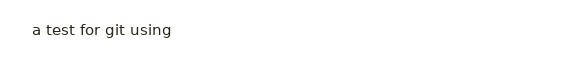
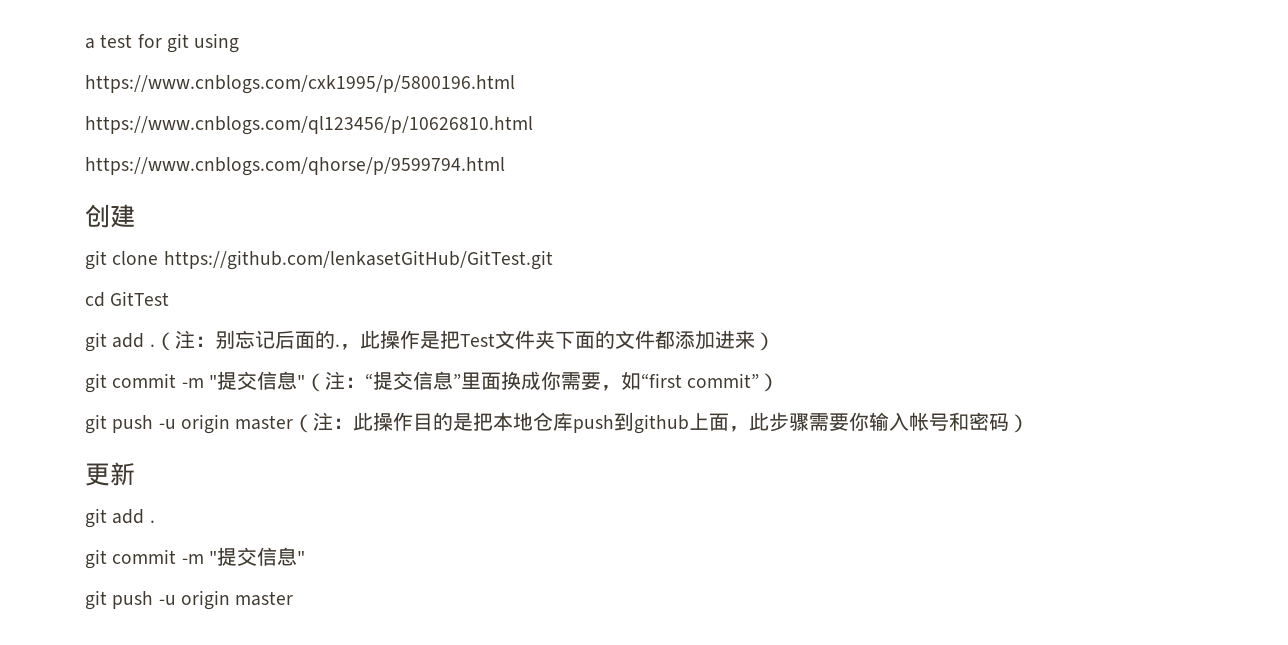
(172, 31) none -> [85,75,515,94] [85,116,533,135] [85,157,505,176] [85,204,135,228] [85,250,553,270] [85,291,170,307] [85,330,775,352] [85,371,780,393] [85,412,1030,434] [85,462,135,486] [85,508,155,528] [85,547,305,569] [85,590,294,610] // https://www.cnblogs.com/cxk1995/p/5800196.html // https://www.cnblogs.com/ql123456/p/10626810.html // https://www.cnblogs.com/qhorse/p/9599794.html // 创建 // git clone https://github.com/lenkasetGitHub/GitTest.git // cd GitTest // git add .（注：别忘记后面的.，此操作是把Test文件夹下面的文件都添加进来） // git commit -m "提交信息"（注：“提交信息”里面换成你需要，如“first commit”） // git push -u origin master（注：此操作目的是把本地仓库push到github上面，此步骤需要你输入帐号和密码） // 更新 // git add . // git commit -m "提交信息" // git push -u origin master

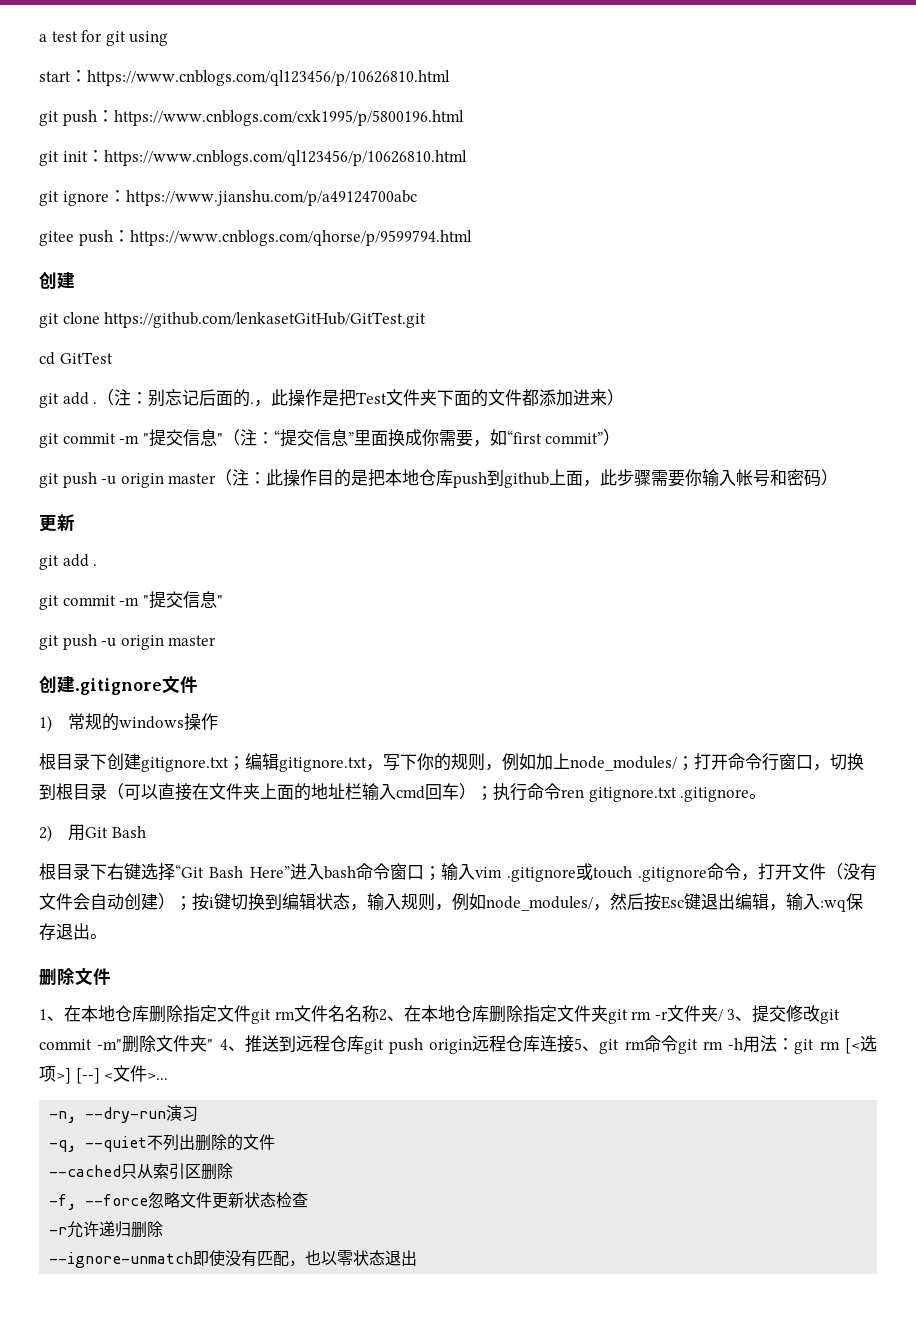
(240, 43) none -> [39,70,450,86] [39,110,114,126] start：https://www.cnblogs.com/ql123456/p/10626810.html // git push：
[85,116,533,135] https://www.cnblogs.com/ql123456/p/10626810.html // -> [39,150,467,166] [39,190,417,206] [39,230,130,246] git init：https://www.cnblogs.com/ql123456/p/10626810.html // git ignore：https://www.jianshu.com/p/a49124700abc // gitee push：
(294, 598) none -> [39,676,198,695] [39,713,219,732] [39,753,864,772] [39,783,767,802] [39,824,146,842] [39,863,877,882] [39,893,863,912] [39,923,107,940] [39,968,111,986] [39,1005,841,1024] [39,1035,878,1054] [39,1065,169,1084] [49,1105,199,1123] [49,1134,276,1152] [49,1163,234,1180] [49,1192,309,1210] [49,1221,164,1238] [49,1250,418,1268] // 创建.gitignore文件 // 1)常规的windows操作 // 根目录下创建gitignore.txt；编辑gitignore.txt，写下你的规则，例如加上node_modules/；打开命令行窗口，切换到根目录（可以直接在文件夹上面的地址栏输入cmd回车）；执行命令ren gitignore.txt .gitignore。 // 2)用Git Bash // 根目录下右键选择“Git Bash Here”进入bash命令窗口；输入vim .gitignore或touch .gitignore命令，打开文件（没有文件会自动创建）；按i键切换到编辑状态，输入规则，例如node_modules/，然后按Esc键退出编辑，输入:wq保存退出。 // 删除文件 // 1、在本地仓库删除指定文件git rm文件名名称2、在本地仓库删除指定文件夹git rm -r文件夹/ 3、提交修改git commit -m"删除文件夹" 4、推送到远程仓库git push origin远程仓库连接5、git rm命令git rm -h用法：git rm [<选项>] [--] <文件>... // -n, --dry-run演习 // -q, --quiet不列出删除的文件 // --cached只从索引区删除 // -f, --force忽略文件更新状态检查 // -r允许递归删除 // --ignore-unmatch即使没有匹配，也以零状态退出

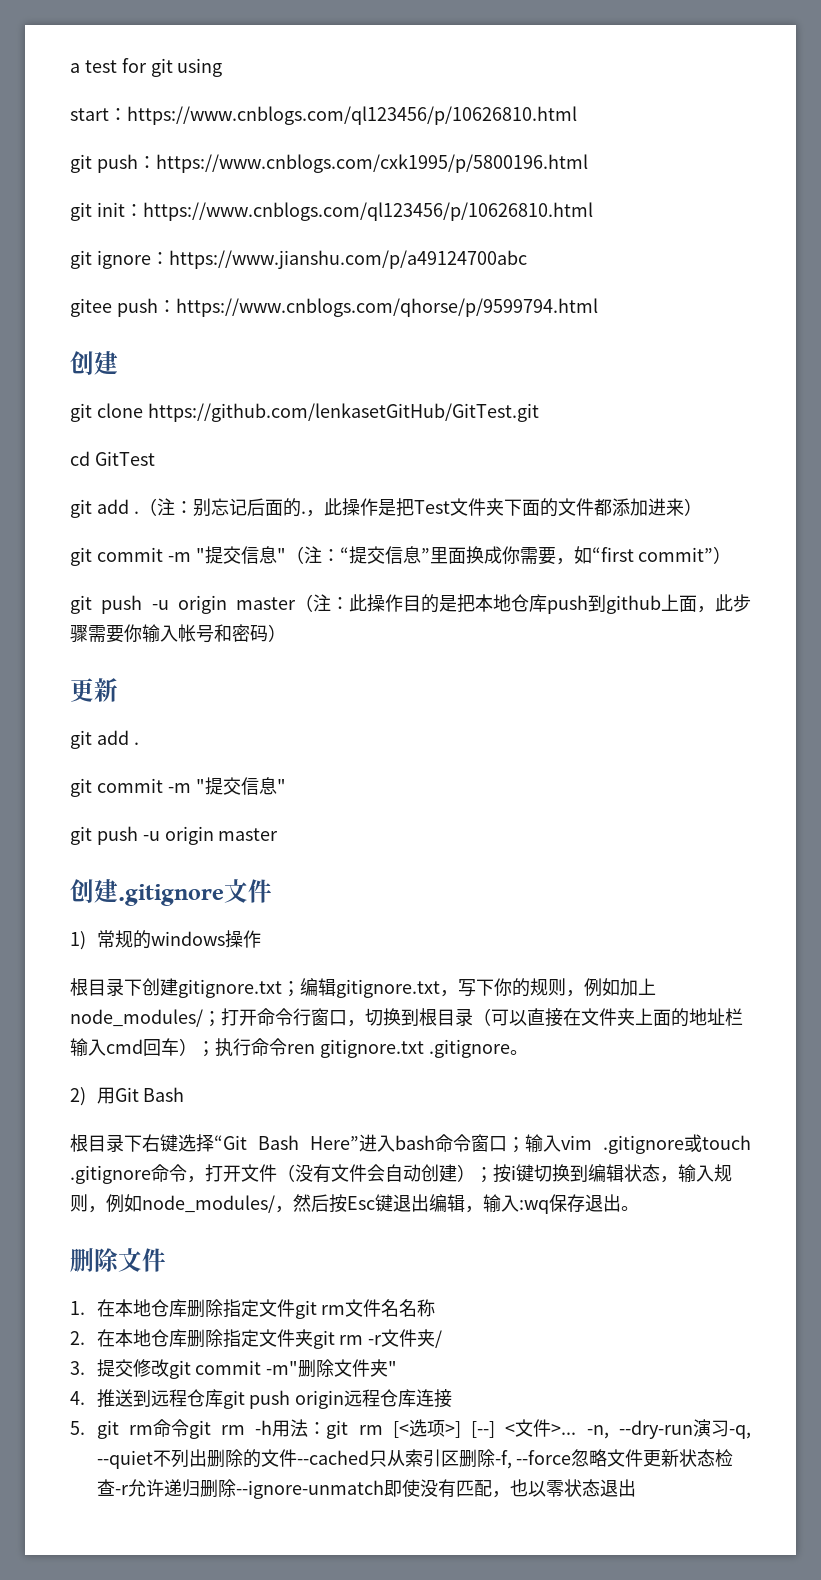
[39,1009,64,1021] 1、 -> [70,1301,85,1315] 1.
[378,1009,404,1021] 2、 -> [70,1331,85,1345] // 2.
[727,1009,753,1021] 3、 -> [70,1361,85,1375] // 3.
[219,1039,245,1051] 4、 -> [70,1391,85,1405] // 4.
[574,1038,600,1051] 5、 -> [70,1421,85,1435] // 5.
(169, 1076) // -> (577, 1429) none
(199, 1114) // -> (729, 1428) none
(276, 1142) // -> (297, 1458) none
(234, 1171) // -> (495, 1458) none
(309, 1200) // -> (115, 1487) none
(164, 1229) // -> (236, 1488) none

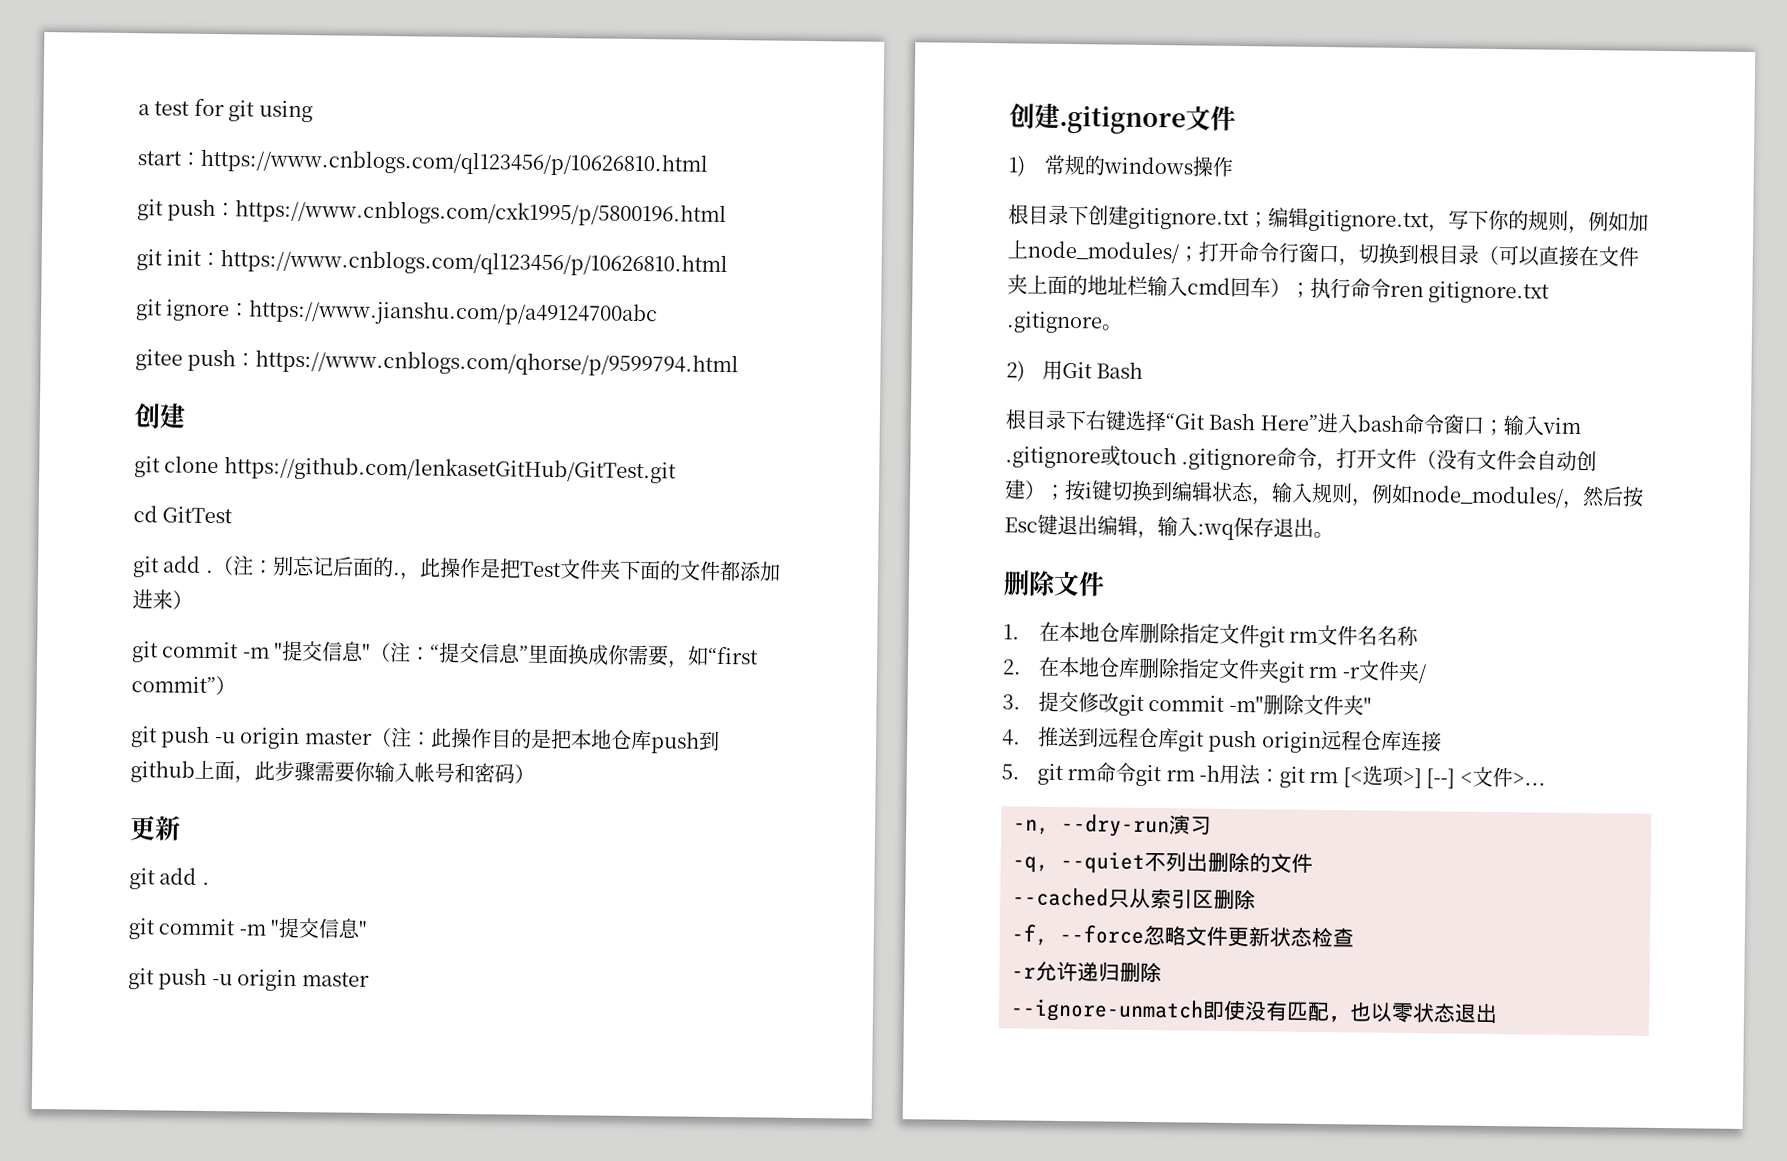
(577, 1429) none -> (1546, 779) //
(729, 1428) none -> (1212, 825) //
(297, 1458) none -> (1313, 863) //
(495, 1458) none -> (1256, 899) //
(115, 1487) none -> (1354, 937) //
(236, 1488) none -> (1162, 972) //

